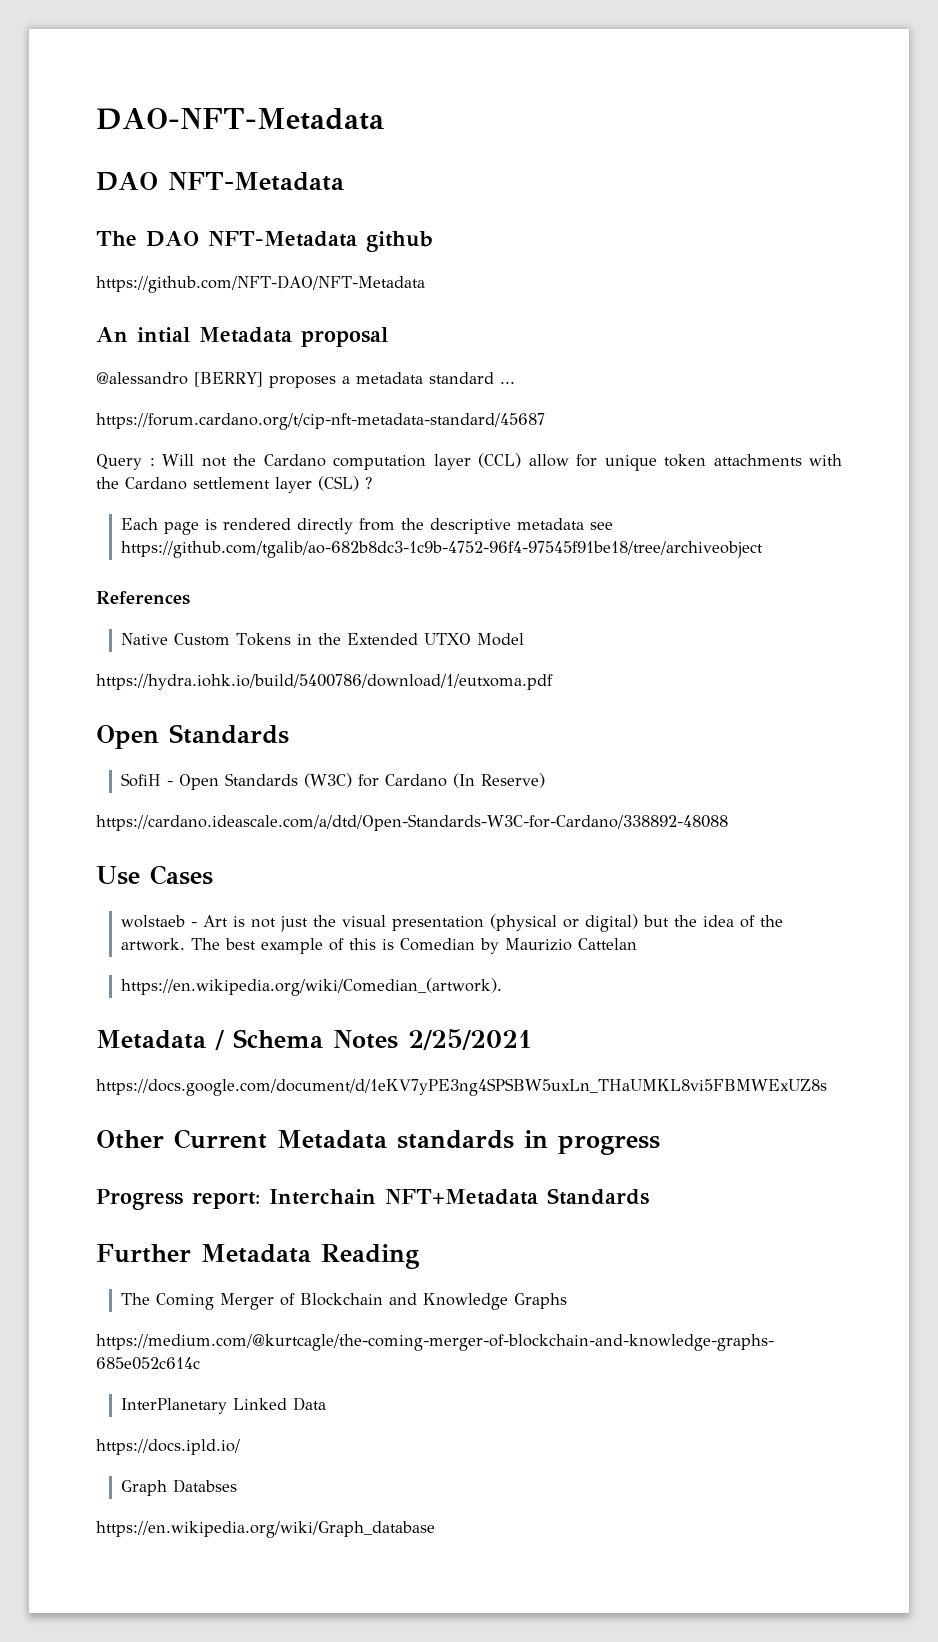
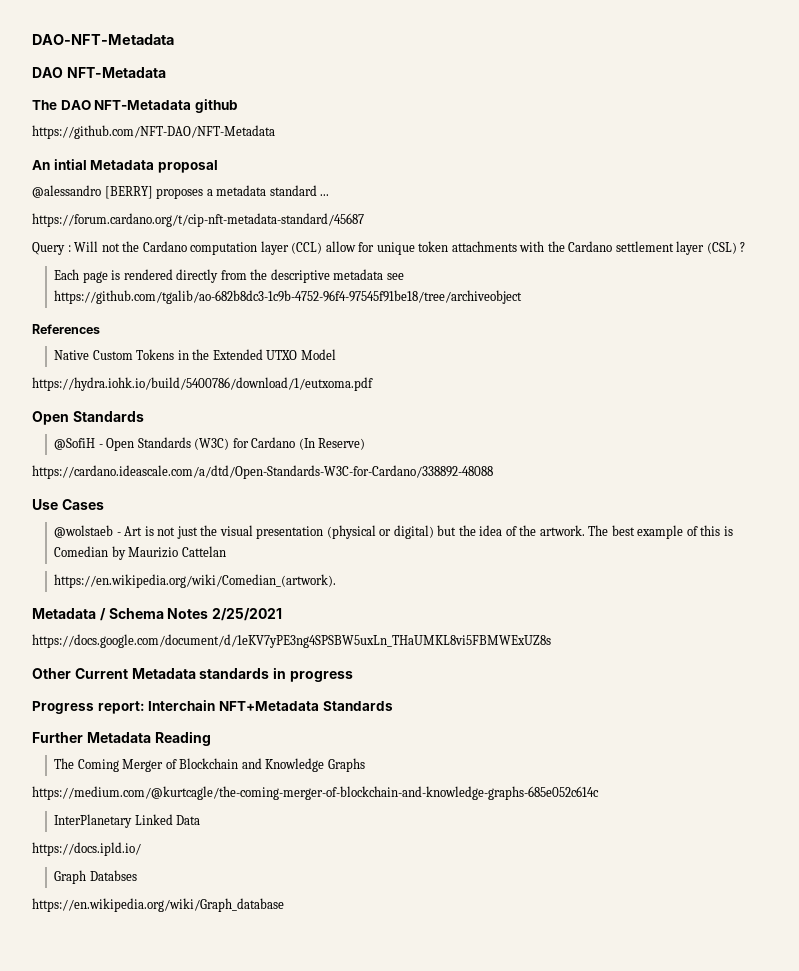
[120,773,161,787] SofiH -> [54,438,96,450] @SofiH
[120,915,185,928] wolstaeb -> [54,525,114,538] @wolstaeb

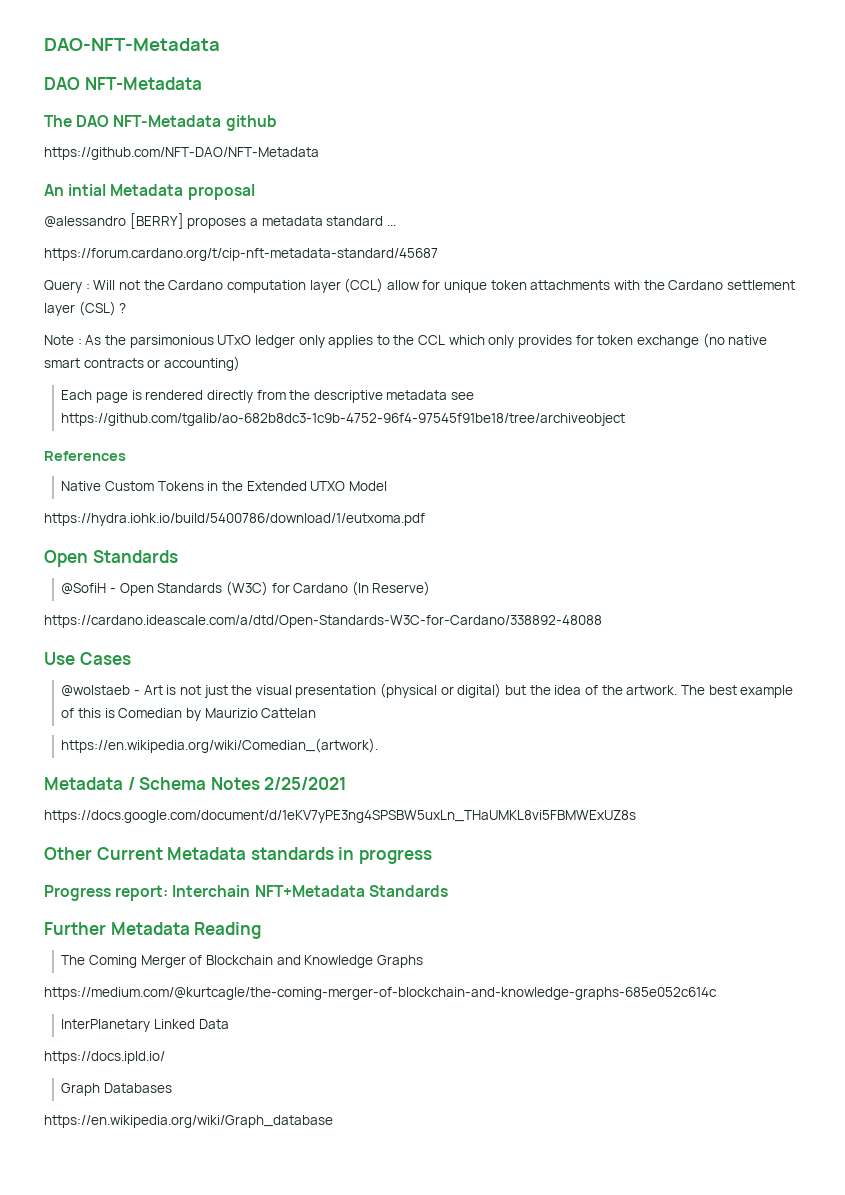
(746, 247) none -> [44,333,768,348] [44,356,240,371] // Note : As the parsimonious UTxO ledger only applies to the CCL which only provides for token exchange (no native smart contracts or accounting)
[89,870,137,881] Databses -> [103,1083,172,1093] Databases

